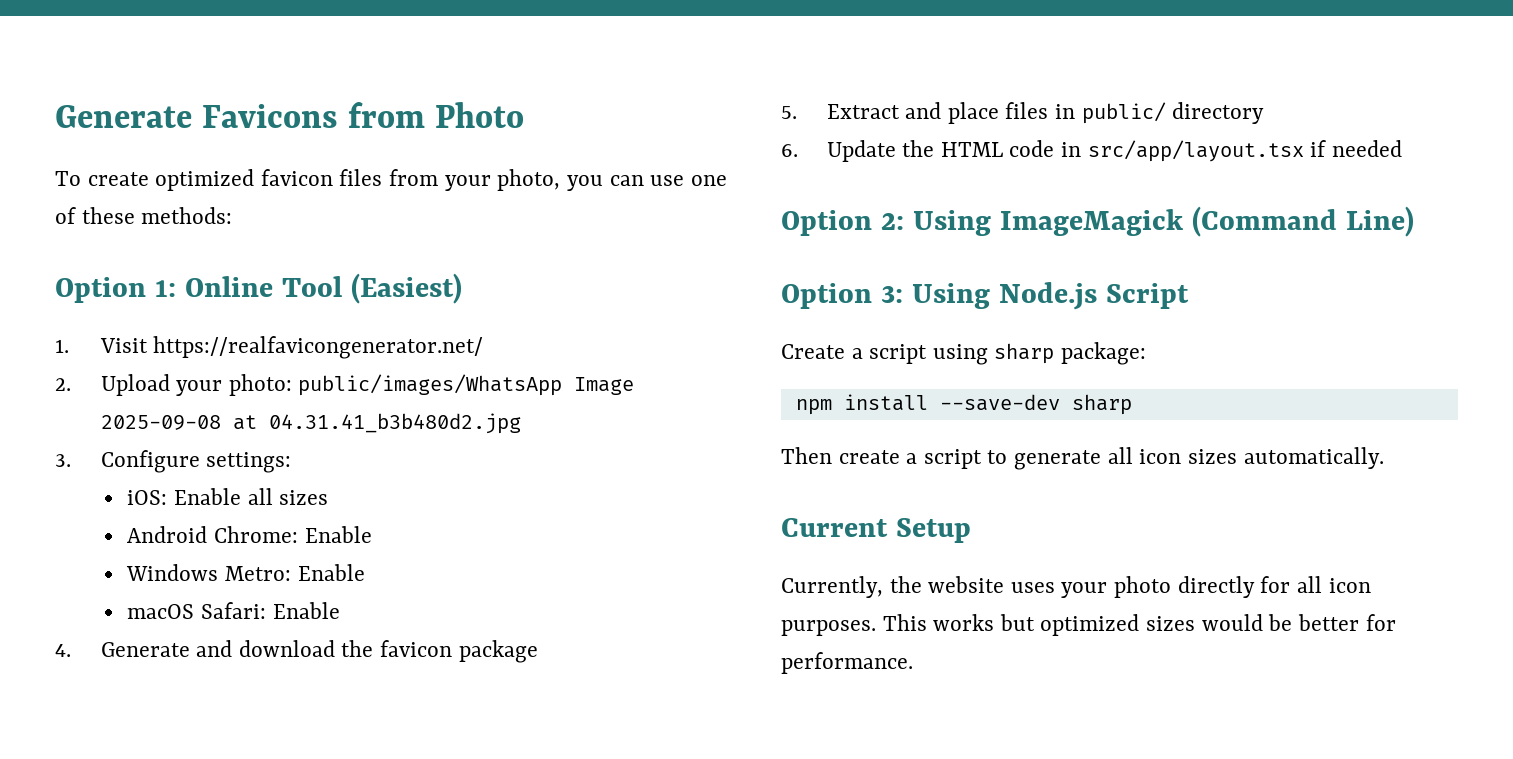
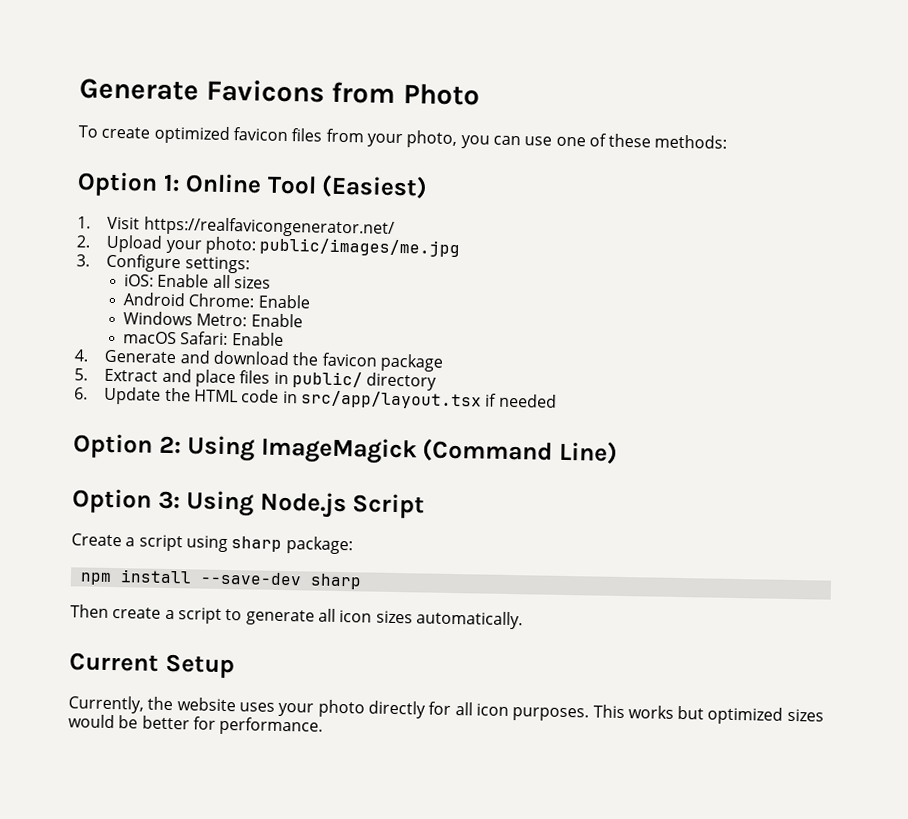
[298,374,635,396] [100,413,521,434] public/images/WhatsApp Image 2025-09-08 at 04.31.41_b3b480d2.jpg -> [259,237,461,258] public/images/me.jpg

